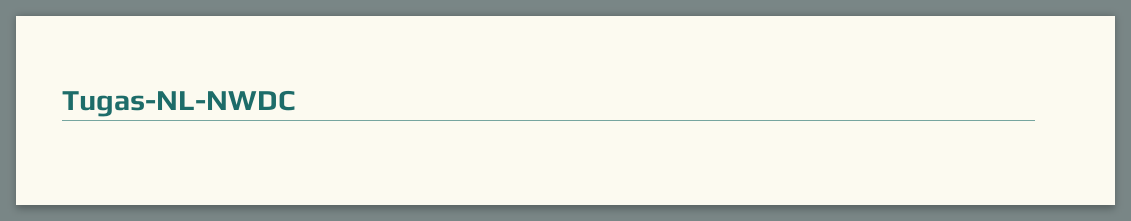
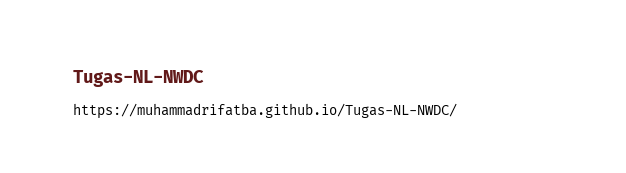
(295, 103) none -> [73,103,457,119] // https://muhammadrifatba.github.io/Tugas-NL-NWDC/

